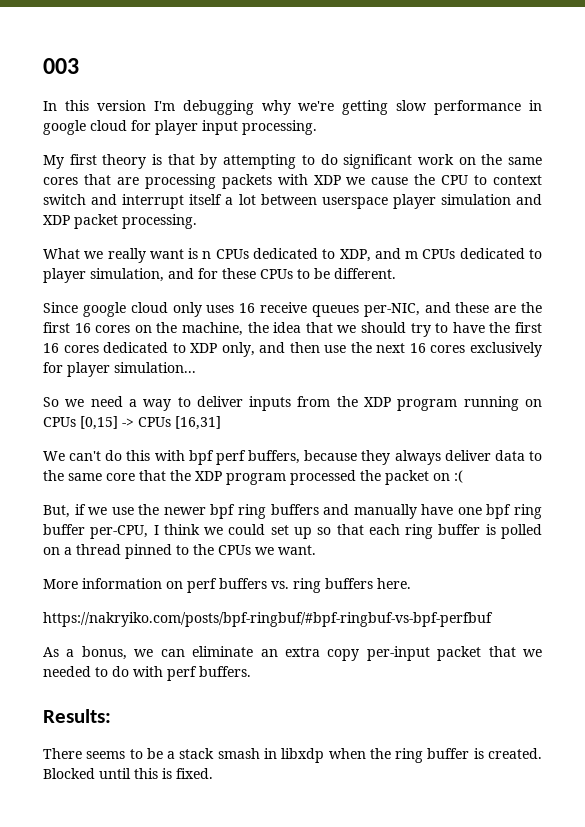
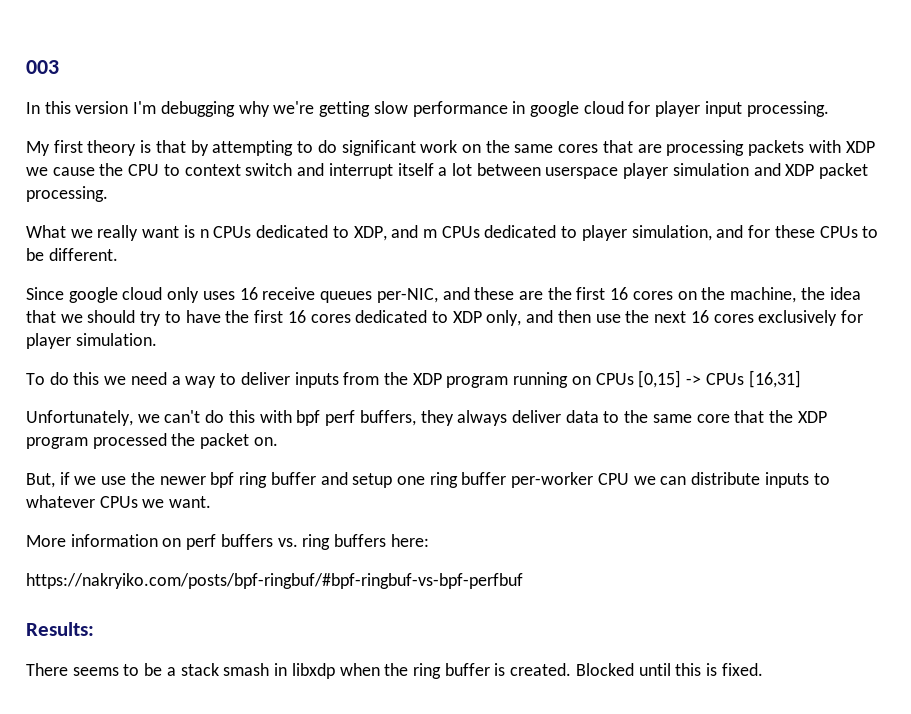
[114,362,196,373] [43,397,59,407] simulation... // So -> [75,333,157,346] [26,372,100,385] simulation. // To do this
[43,451,65,461] We -> [26,410,160,426] Unfortunately, we
[304,450,358,461] because -> (416, 418) none
[433,470,463,483] on :( -> [253,437,278,446] on.
[270,504,542,519] [43,524,542,539] [43,544,214,559] buffers and manually have one bpf ring buffer per-CPU, I think we could set up so that each ring buffer is polled on a thread pinned to the -> [270,472,830,488] [26,495,95,508] buffer and setup one ring buffer per-worker CPU we can distribute inputs to whatever
[377,578,411,589] here. -> [390,534,429,547] here:
[43,646,542,661] [43,666,251,681] // As a bonus, we can eliminate an extra copy per-input packet that we needed to do with perf buffers. -> (523, 581) none

